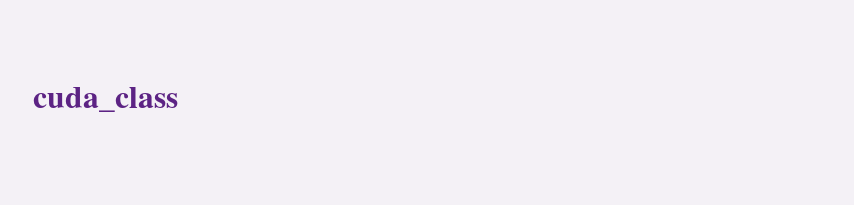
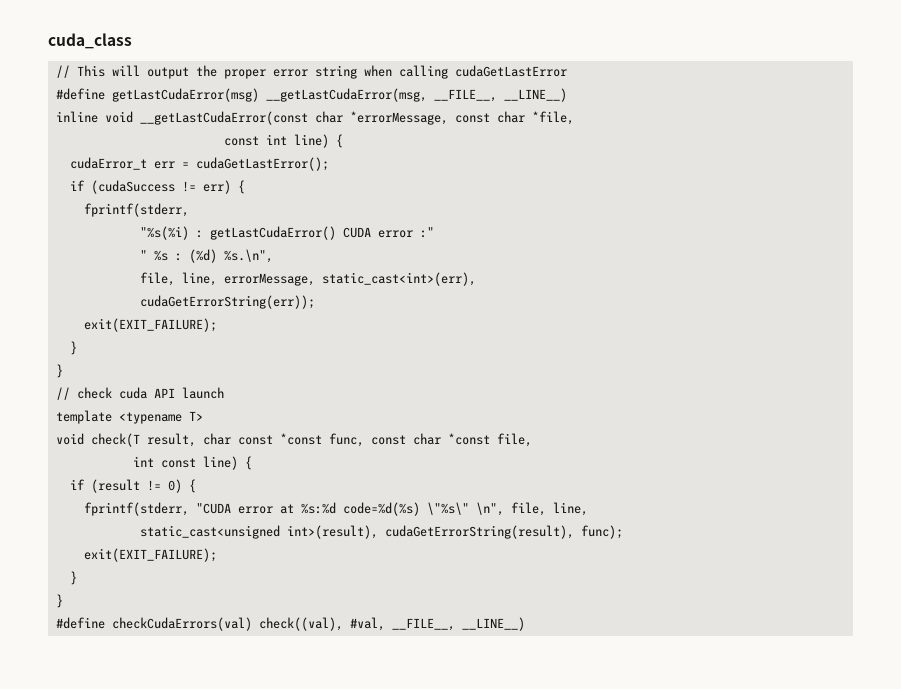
(178, 99) none -> [56,65,568,79] [56,88,568,102] [56,111,575,125] [224,134,344,148] [70,157,330,171] [70,180,246,194] [84,203,190,217] [140,226,435,240] [140,249,274,263] [140,272,477,286] [140,295,316,309] [84,318,218,332] [70,341,78,355] [56,364,64,378] [56,387,225,400] [56,410,204,424] [56,433,533,447] [133,456,253,470] [70,479,197,493] [84,502,589,516] [140,525,624,539] [84,548,218,562] [70,571,78,585] [56,594,64,608] [56,617,526,631] // // This will output the proper error string when calling cudaGetLastError // #define getLastCudaError(msg) __getLastCudaError(msg, __FILE__, __LINE__) // inline void __getLastCudaError(const char *errorMessage, const char *file, // const int line) { // cudaError_t err = cudaGetLastError(); // if (cudaSuccess != err) { // fprintf(stderr, // "%s(%i) : getLastCudaError() CUDA error :" // " %s : (%d) %s.\n", // file, line, errorMessage, static_cast<int>(err), // cudaGetErrorString(err)); // exit(EXIT_FAILURE); // } // } // // check cuda API launch // template <typename T> // void check(T result, char const *const func, const char *const file, // int const line) { // if (result != 0) { // fprintf(stderr, "CUDA error at %s:%d code=%d(%s) \"%s\" \n", file, line, // static_cast<unsigned int>(result), cudaGetErrorString(result), func); // exit(EXIT_FAILURE); // } // } // #define checkCudaErrors(val) check((val), #val, __FILE__, __LINE__)

